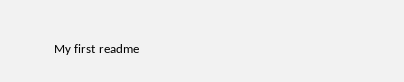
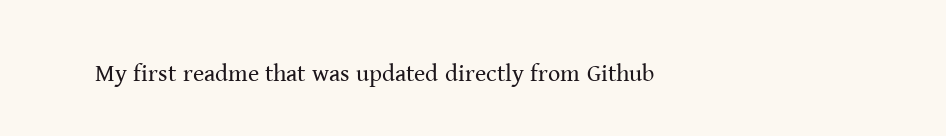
(139, 48) none -> [265,63,654,87] that was updated directly from Github

